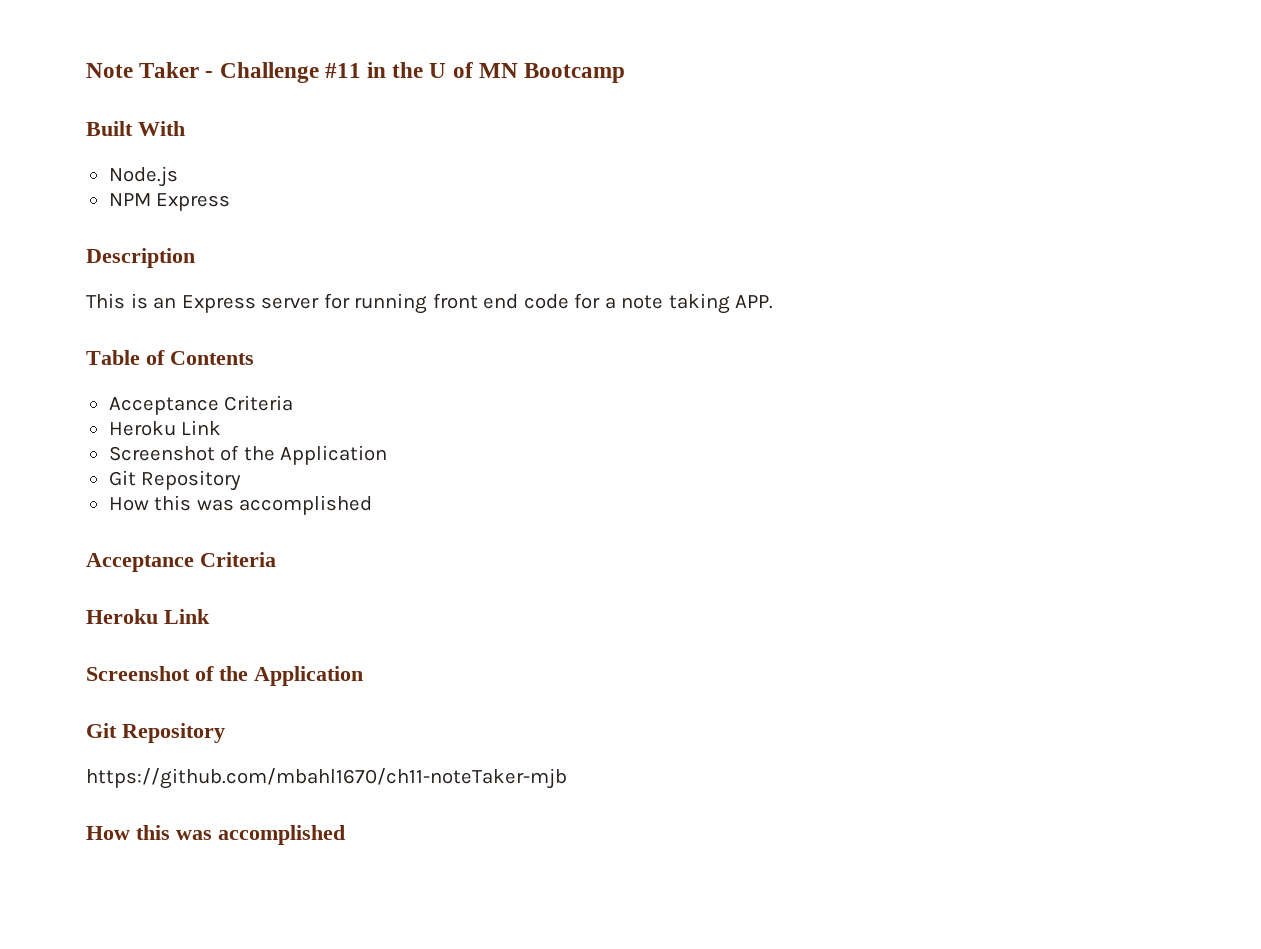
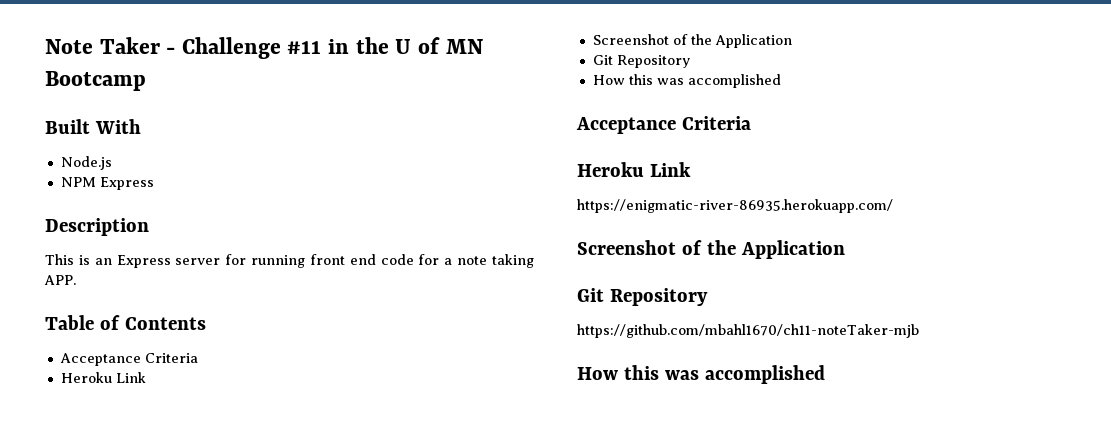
(210, 616) none -> [577,199,893,213] // https://enigmatic-river-86935.herokuapp.com/

